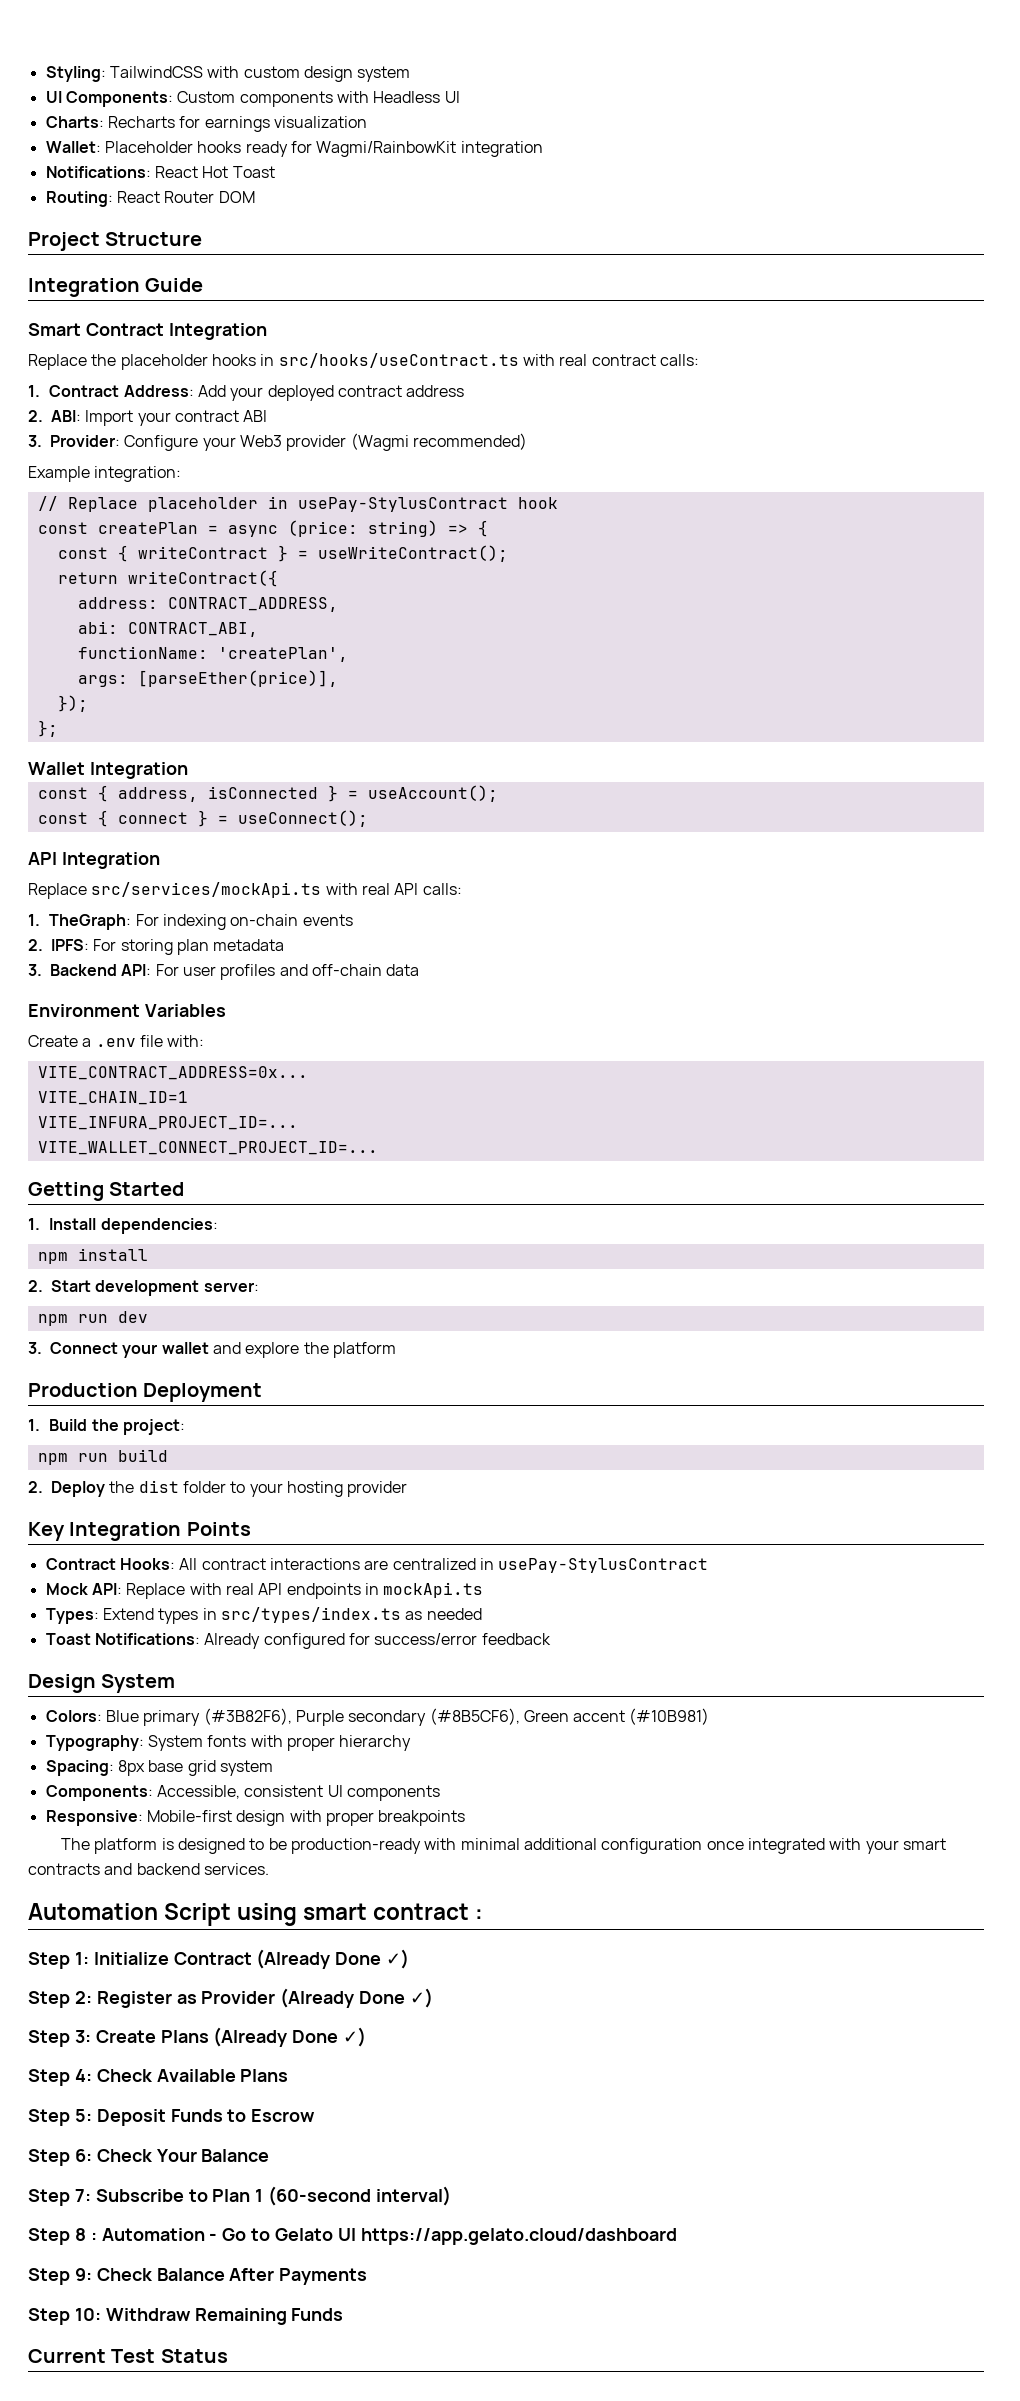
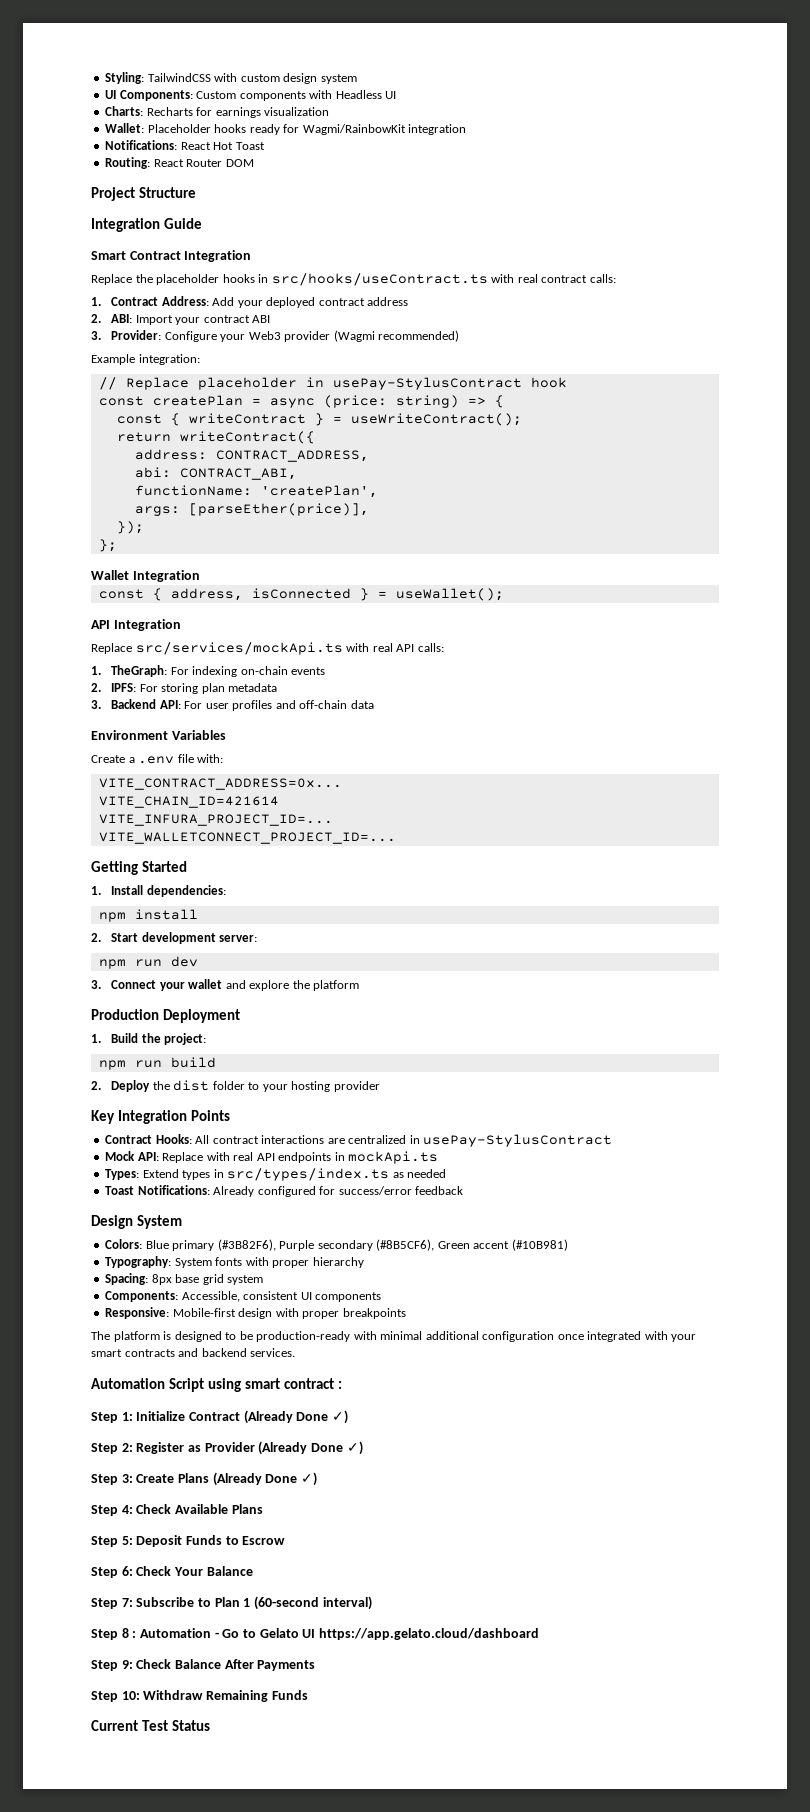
[367,785,498,802] [37,810,368,827] useAccount(); // const { connect } = useConnect(); -> [395,588,504,601] useWallet();
[37,1091,188,1105] VITE_CHAIN_ID=1 -> [98,796,279,808] VITE_CHAIN_ID=421614
[37,1141,378,1155] VITE_WALLET_CONNECT_PROJECT_ID=... -> [98,832,396,844] VITE_WALLETCONNECT_PROJECT_ID=...

